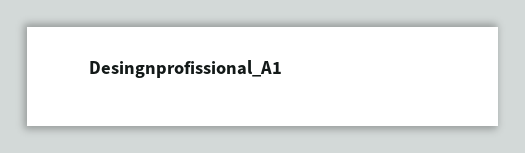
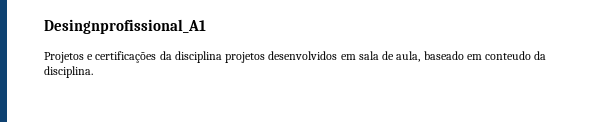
(282, 69) none -> [44,51,547,63] [44,66,93,78] // Projetos e certificações da disciplina projetos desenvolvidos em sala de aula, baseado em conteudo da disciplina.

